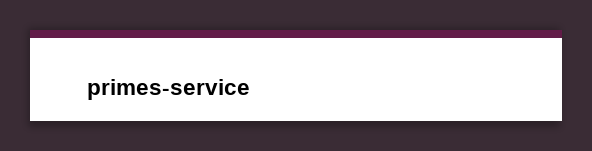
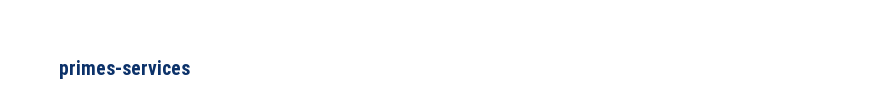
[87,79,250,100] primes-service -> [59,60,190,79] primes-services

